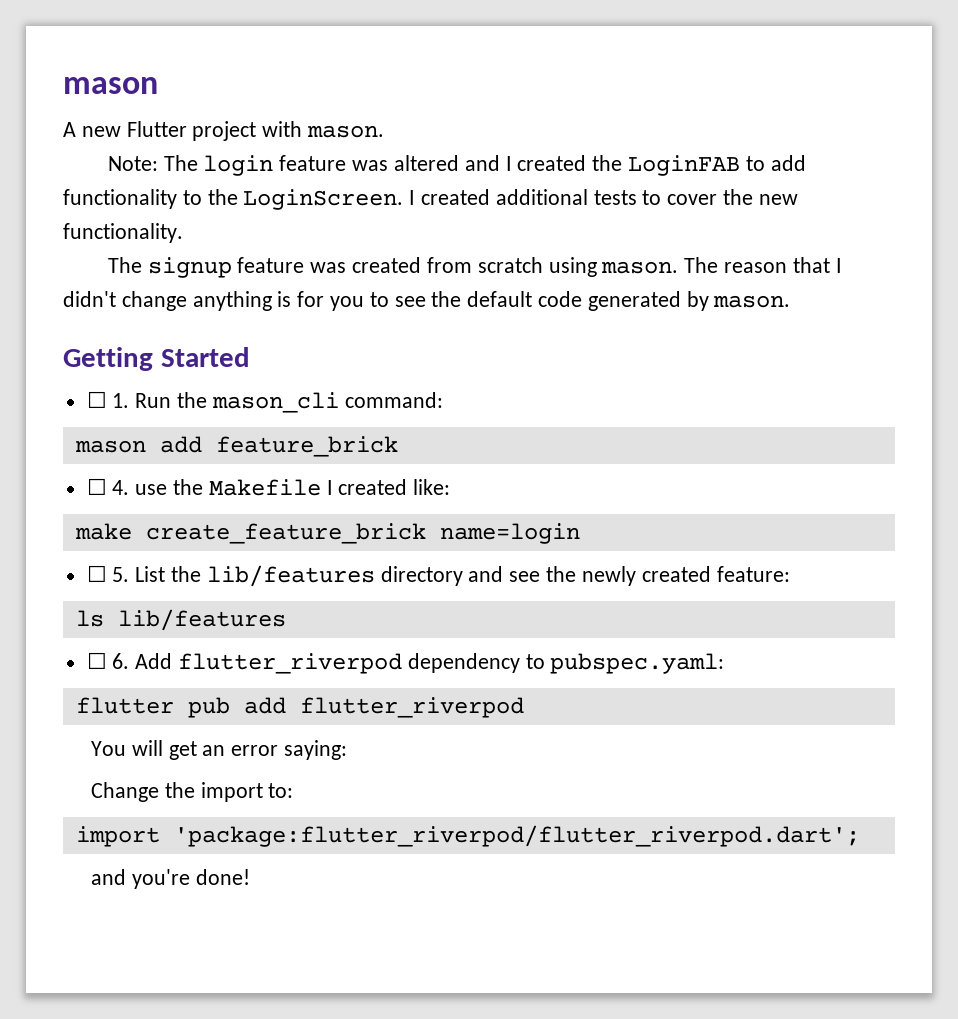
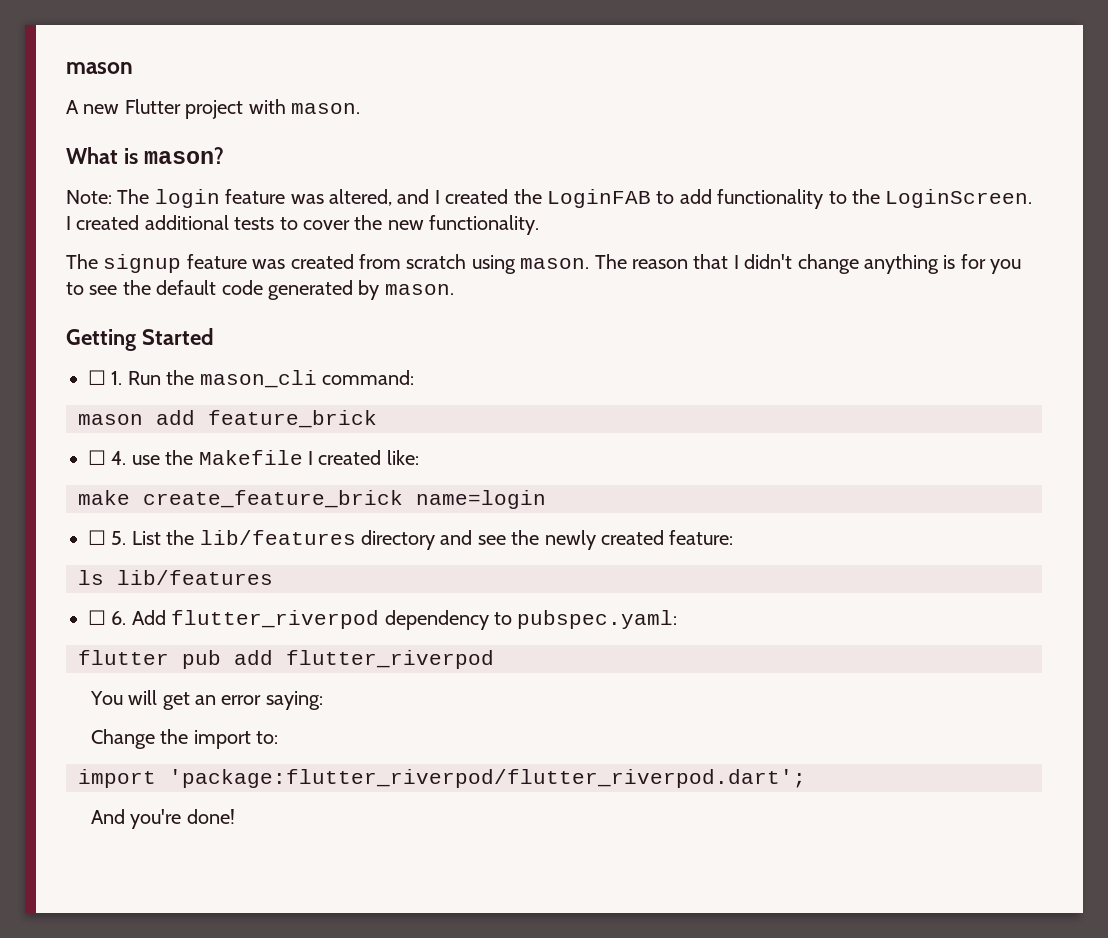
(385, 131) none -> [66,147,224,164] // What is mason?
[393,155,459,171] altered -> [329,189,392,206] altered,
[91,869,127,885] and -> [90,809,125,824] And

